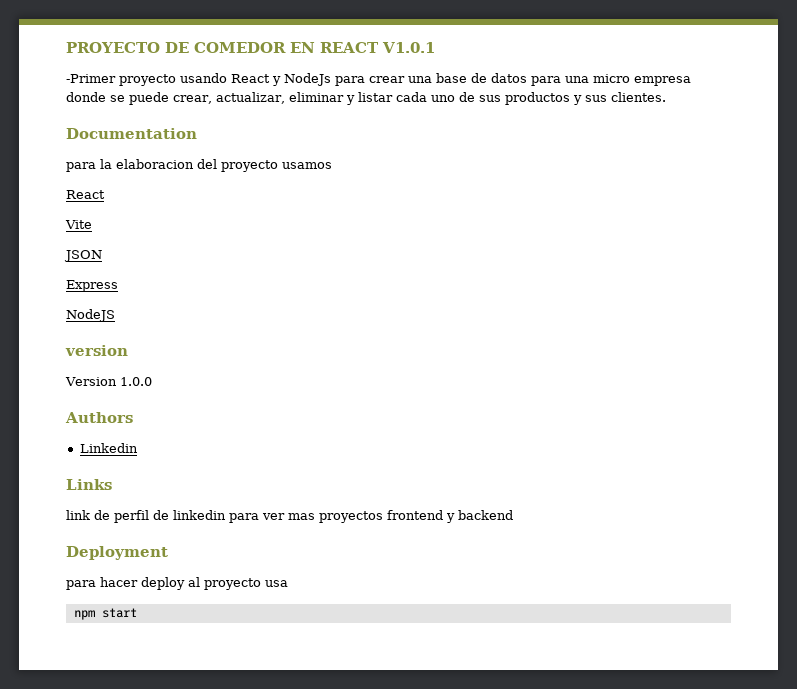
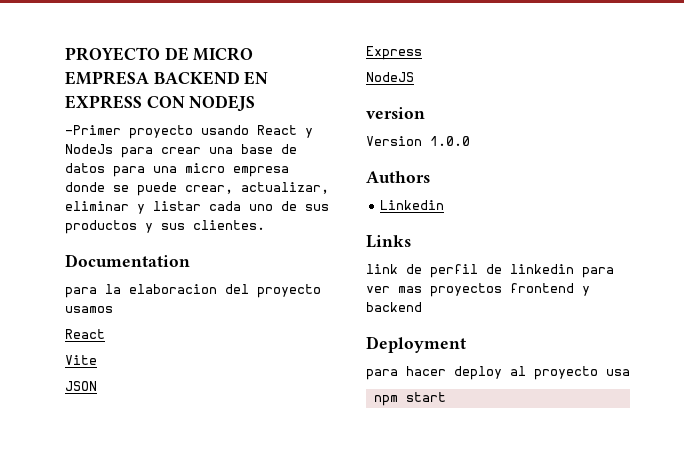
[194,42,435,53] COMEDOR EN REACT V1.0.1 -> [193,47,254,61] [65,71,269,85] [65,95,256,112] MICRO EMPRESA BACKEND EN EXPRESS CON NODEJS

